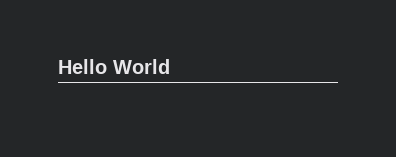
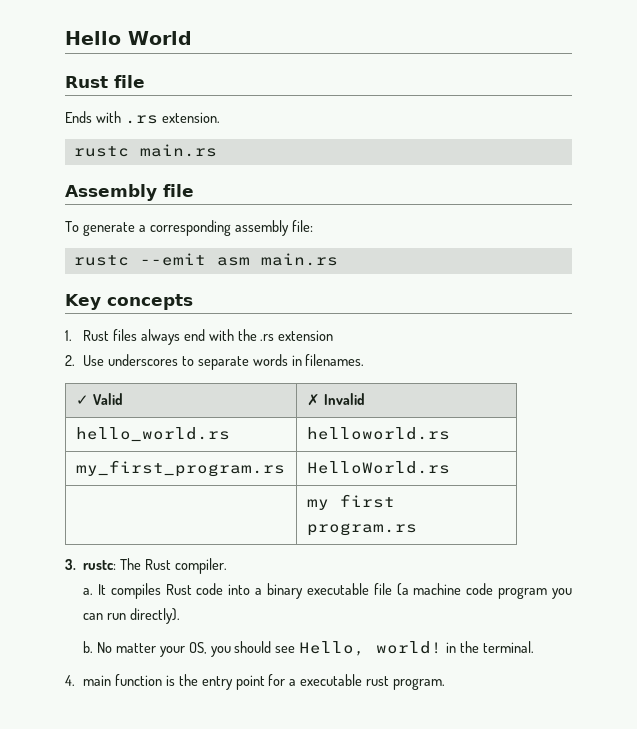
(170, 66) none -> [65,75,145,88] [65,111,220,124] [73,144,217,157] [65,184,194,201] [65,220,313,236] [73,253,338,266] [65,294,193,310] [65,329,334,345] [65,354,365,370] [75,393,123,405] [306,393,365,406] [75,427,230,442] [306,427,450,440] [75,460,285,477] [306,461,450,474] [306,494,395,510] [306,523,417,536] [65,558,227,574] [82,583,572,599] [82,608,180,624] [82,641,535,657] [65,674,446,690] // Rust file // Ends with .rs extension. // rustc main.rs // Assembly file // To generate a corresponding assembly file: // rustc --emit asm main.rs // Key concepts // 1. Rust files always end with the .rs extension // 2. Use underscores to separate words in filenames. // ✓ Valid | ✗ Invalid // hello_world.rs | helloworld.rs // my_first_program.rs | HelloWorld.rs // | my first program.rs // 3. rustc: The Rust compiler. // a. It compiles Rust code into a binary executable file (a machine code program you can run directly). // b. No matter your OS, you should see Hello, world! in the terminal. // 4. main function is the entry point for a executable rust program.

